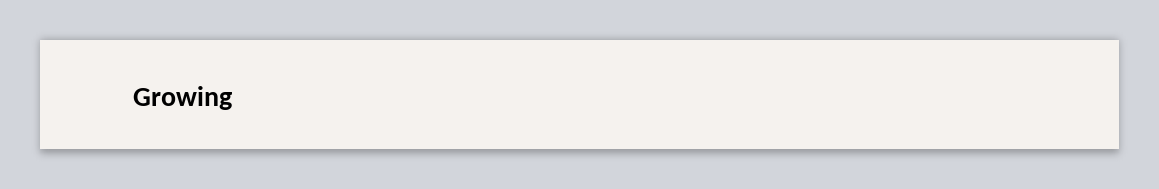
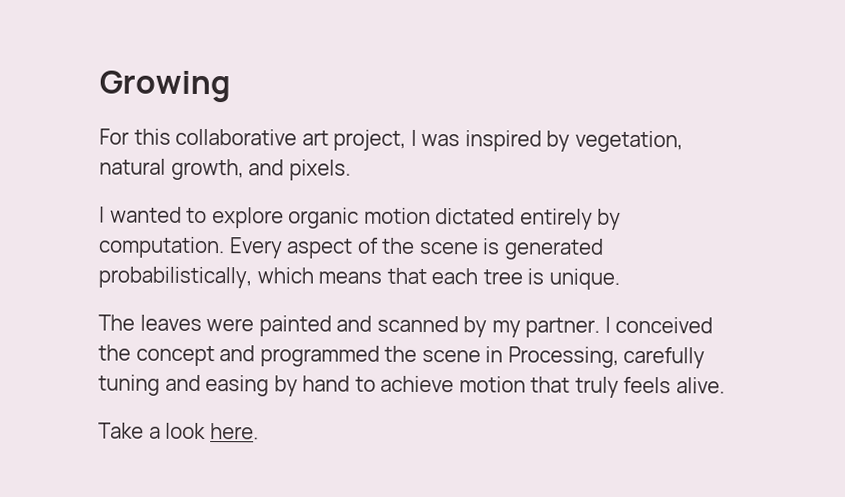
(232, 98) none -> [99,128,683,153] [99,158,351,181] [99,206,622,230] [98,236,604,260] [98,266,620,290] [98,314,714,338] [98,344,706,369] [98,374,725,398] [98,422,259,440] // For this collaborative art project, I was inspired by vegetation, natural growth, and pixels. // I wanted to explore organic motion dictated entirely by computation. Every aspect of the scene is generated probabilistically, which means that each tree is unique. // The leaves were painted and scanned by my partner. I conceived the concept and programmed the scene in Processing, carefully tuning and easing by hand to achieve motion that truly feels alive. // Take a look here.

